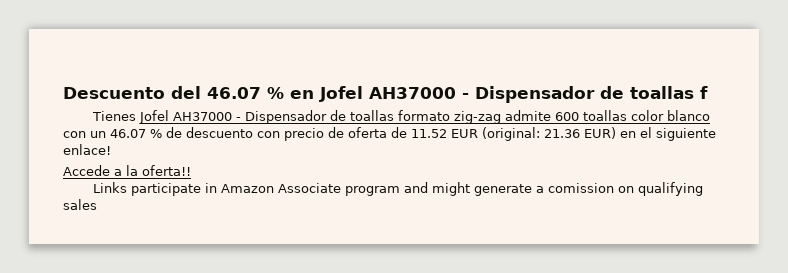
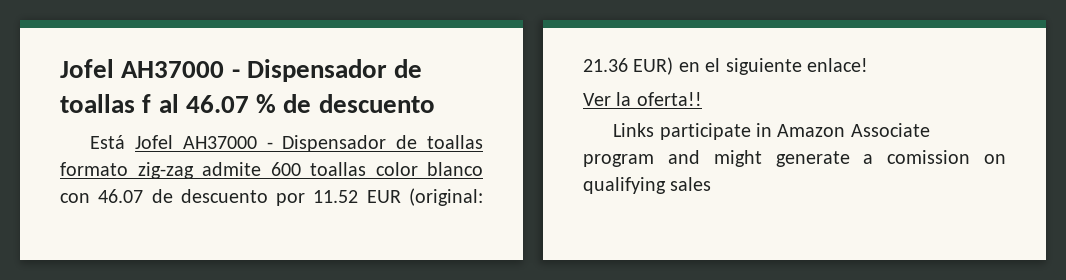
[63,86,314,99] Descuento del 46.07 % en -> (60, 68) none
[92,111,137,121] // Tienes -> [158,94,435,113] [90,135,126,149] al 46.07 % de descuento // Está
[90,127,407,141] un 46.07 % de descuento con precio de oferta de -> [98,189,306,206] 46.07 de descuento por
[63,165,122,176] Accede a -> [583,93,611,106] Ver

